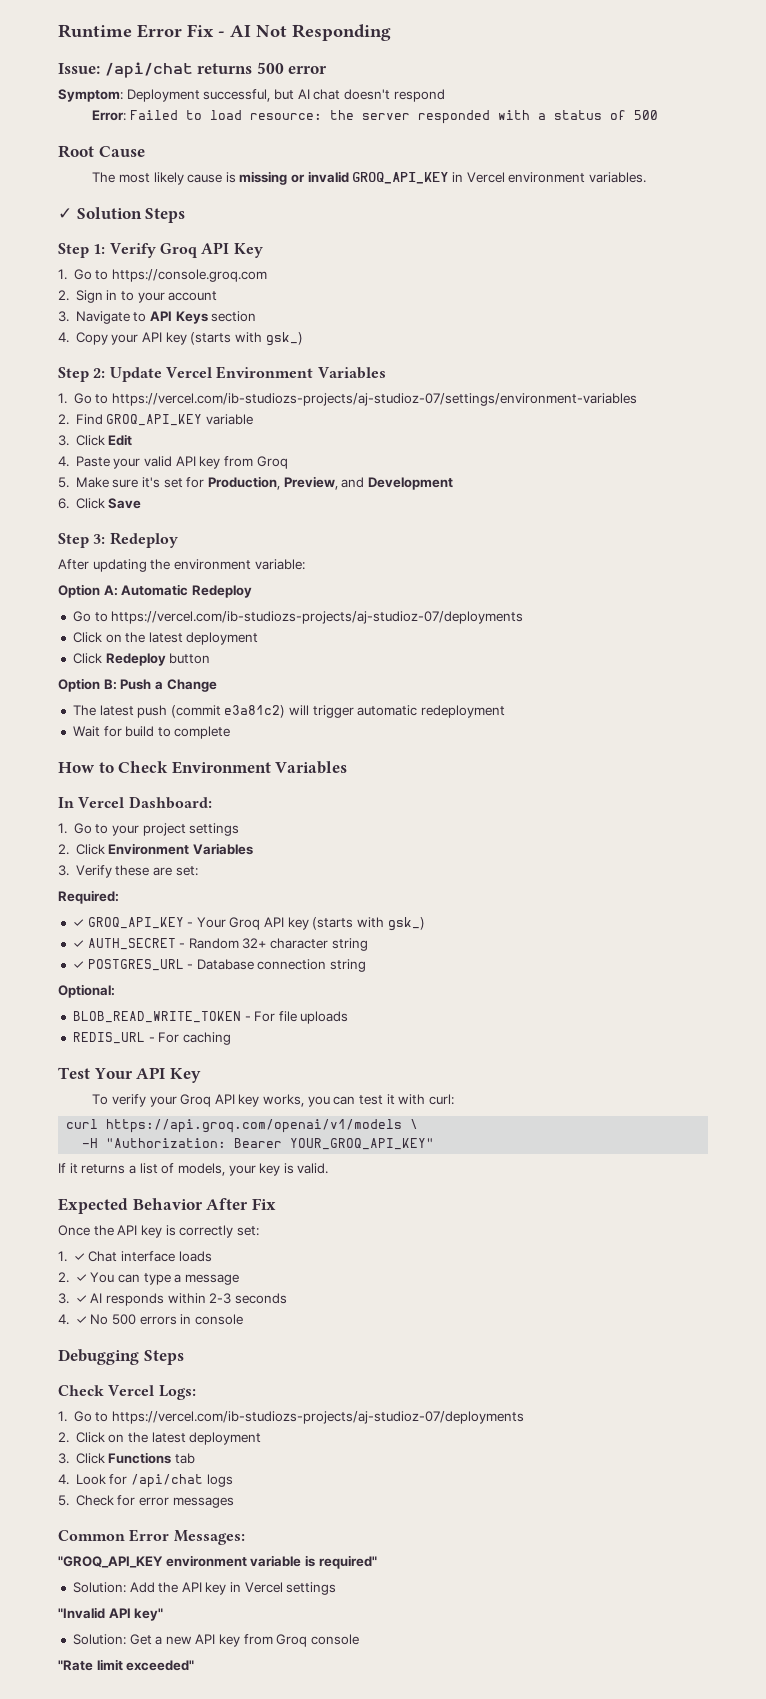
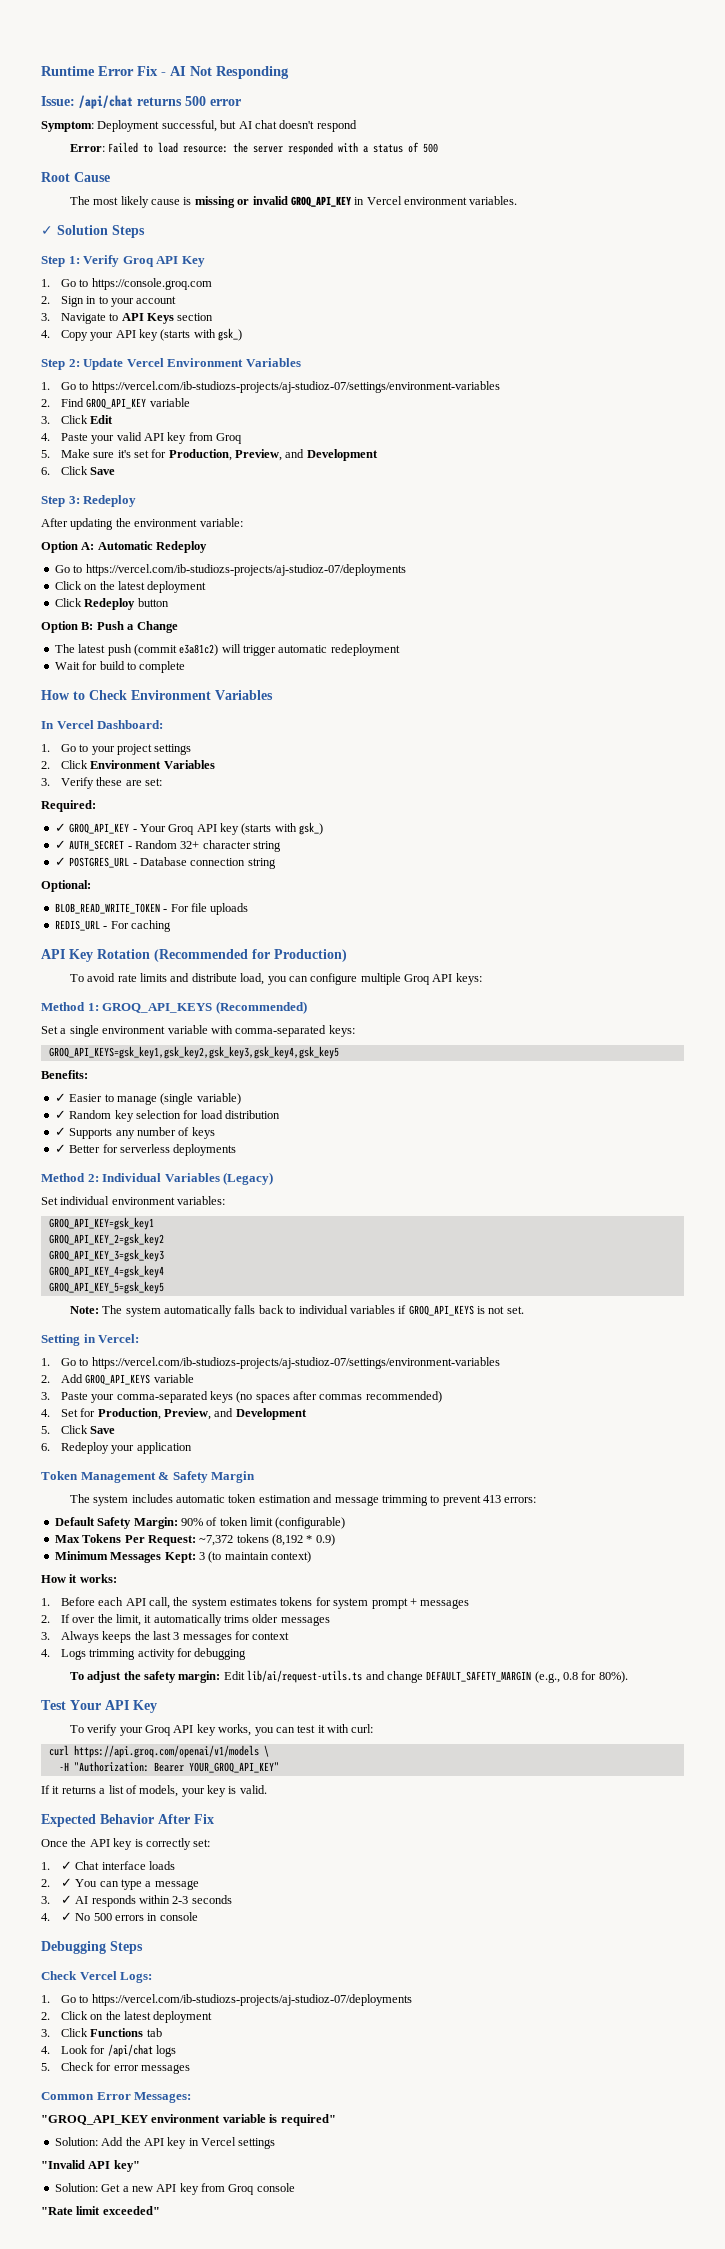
(231, 1038) none -> [41,949,347,962] [69,973,482,985] [41,1001,307,1014] [41,1025,355,1037] [48,1046,339,1059] [41,1070,88,1079] [54,1093,241,1105] [54,1110,280,1122] [54,1127,215,1139] [54,1144,237,1156] [41,1172,274,1185] [41,1196,226,1205] [48,1217,154,1230] [48,1233,164,1246] [48,1249,164,1262] [48,1265,164,1278] [48,1281,164,1294] [69,1305,524,1317] [41,1334,140,1346] [41,1357,500,1369] [41,1374,194,1385] [41,1391,442,1403] [41,1408,307,1420] [41,1425,116,1434] [41,1442,192,1454] [41,1471,256,1483] [69,1494,537,1506] [54,1517,346,1529] [54,1534,335,1546] [54,1551,311,1563] [41,1574,117,1583] [41,1597,470,1609] [41,1614,330,1626] [41,1631,290,1643] [41,1648,247,1660] [69,1670,628,1683] // API Key Rotation (Recommended for Production) // To avoid rate limits and distribute load, you can configure multiple Groq API keys: // Method 1: GROQ_API_KEYS (Recommended) // Set a single environment variable with comma-separated keys: // GROQ_API_KEYS=gsk_key1,gsk_key2,gsk_key3,gsk_key4,gsk_key5 // Benefits: // ✓ Easier to manage (single variable) // ✓ Random key selection for load distribution // ✓ Supports any number of keys // ✓ Better for serverless deployments // Method 2: Individual Variables (Legacy) // Set individual environment variables: // GROQ_API_KEY=gsk_key1 // GROQ_API_KEY_2=gsk_key2 // GROQ_API_KEY_3=gsk_key3 // GROQ_API_KEY_4=gsk_key4 // GROQ_API_KEY_5=gsk_key5 // Note: The system automatically falls back to individual variables if GROQ_API_KEYS is not set. // Setting in Vercel: // 1. Go to https://vercel.com/ib-studiozs-projects/aj-studioz-07/settings/environment-variables // 2. Add GROQ_API_KEYS variable // 3. Paste your comma-separated keys (no spaces after commas recommended) // 4. Set for Production, Preview, and Development // 5. Click Save // 6. Redeploy your application // Token Management & Safety Margin // The system includes automatic token estimation and message trimming to prevent 413 errors: // Default Safety Margin: 90% of token limit (configurable) // Max Tokens Per Request: ~7,372 tokens (8,192 * 0.9) // Minimum Messages Kept: 3 (to maintain context) // How it works: // 1. Before each API call, the system estimates tokens for system prompt + messages // 2. If over the limit, it automatically trims older messages // 3. Always keeps the last 3 messages for context // 4. Logs trimming activity for debugging // To adjust the safety margin: Edit lib/ai/request-utils.ts and change DEFAULT_SAFETY_MARGIN (e.g., 0.8 for 80%).

